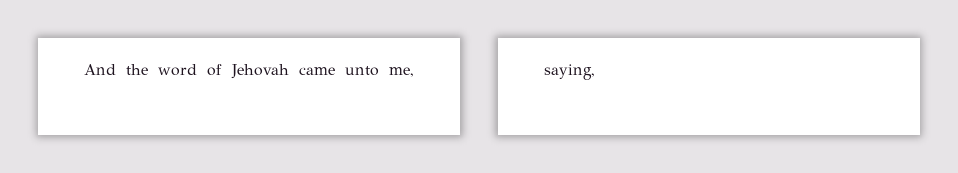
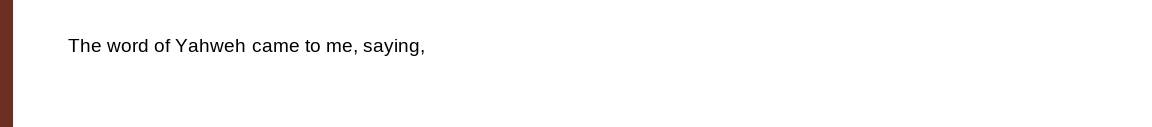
[84,64,379,79] And the word of Jehovah came unto -> [68,39,321,52] The word of Yahweh came to

